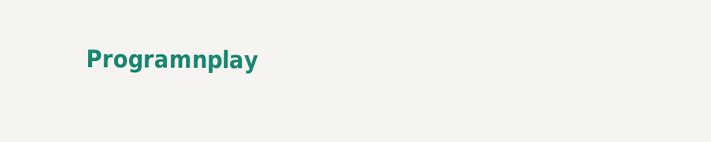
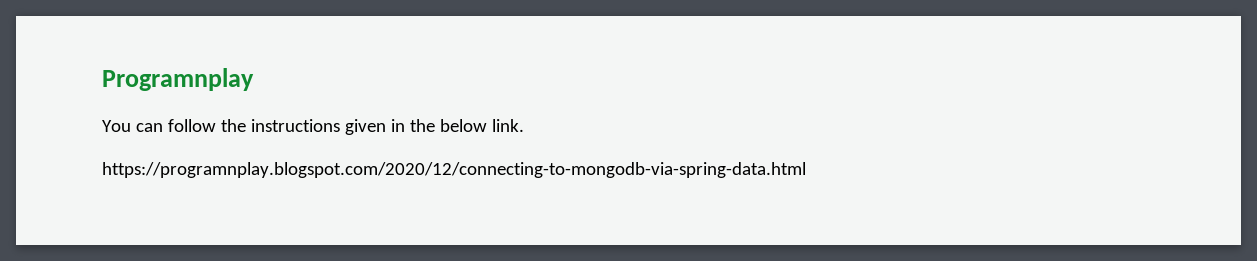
(259, 61) none -> [102,119,524,135] [102,162,806,178] // You can follow the instructions given in the below link. // https://programnplay.blogspot.com/2020/12/connecting-to-mongodb-via-spring-data.html

